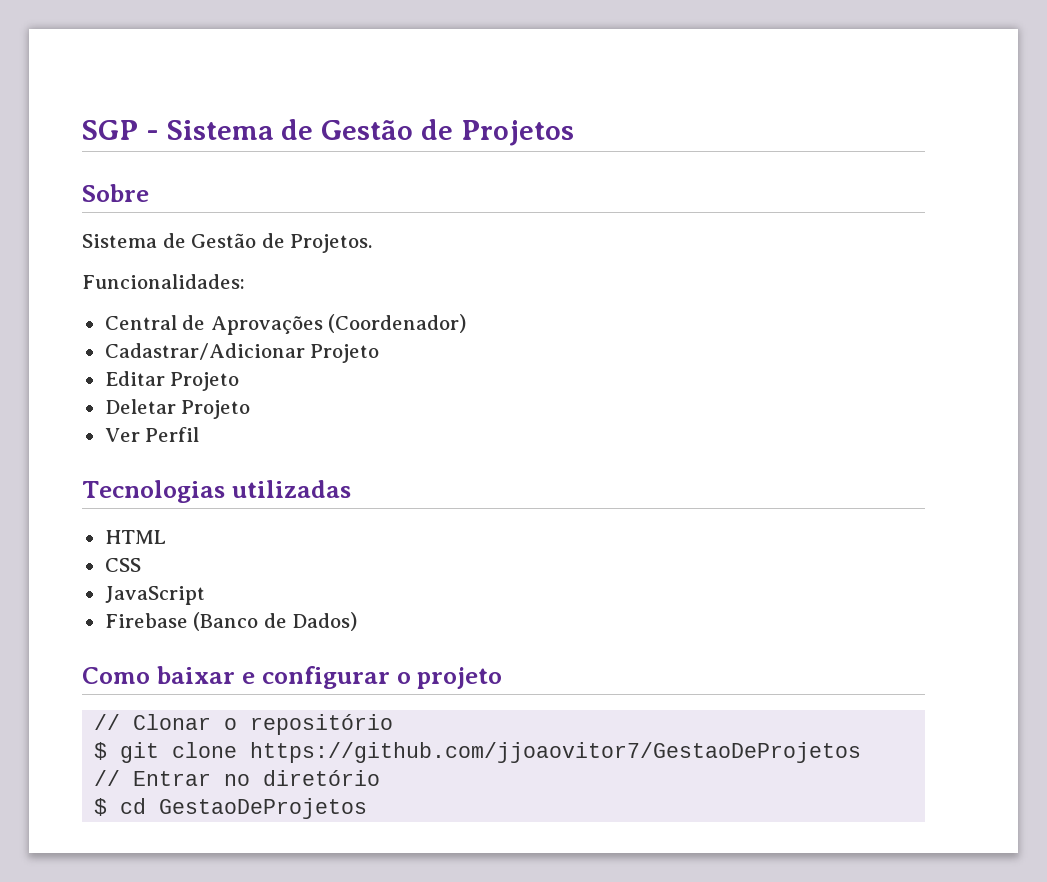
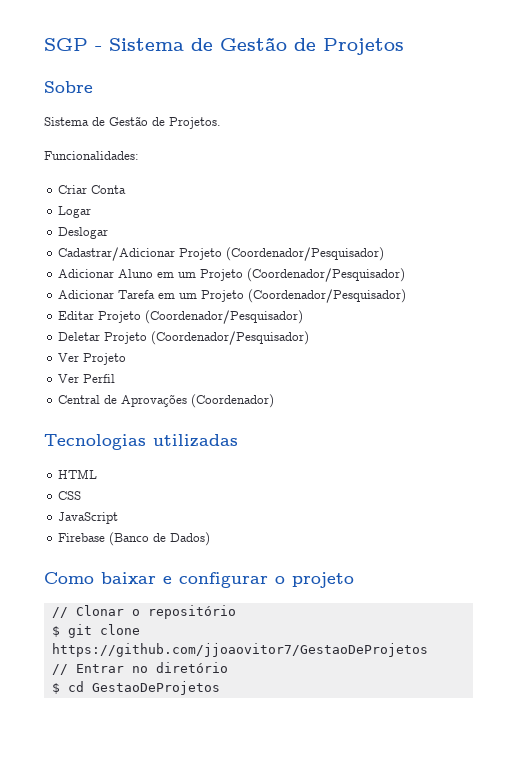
[104,314,467,335] [104,343,380,363] [104,371,240,391] [104,399,251,419] [104,427,200,442] Central de Aprovações (Coordenador) // Cadastrar/Adicionar Projeto // Editar Projeto // Deletar Projeto // Ver Perfil -> [58,185,127,194] [58,206,92,218] [58,227,109,239] [58,247,385,261] [58,268,406,282] [58,289,407,303] [58,310,304,324] [58,331,310,345] [58,353,127,365] [58,374,116,383] [58,394,275,408] Criar Conta // Logar // Deslogar // Cadastrar/Adicionar Projeto (Coordenador/Pesquisador) // Adicionar Aluno em um Projeto (Coordenador/Pesquisador) // Adicionar Tarefa em um Projeto (Coordenador/Pesquisador) // Editar Projeto (Coordenador/Pesquisador) // Deletar Projeto (Coordenador/Pesquisador) // Ver Projeto // Ver Perfil // Central de Aprovações (Coordenador)

